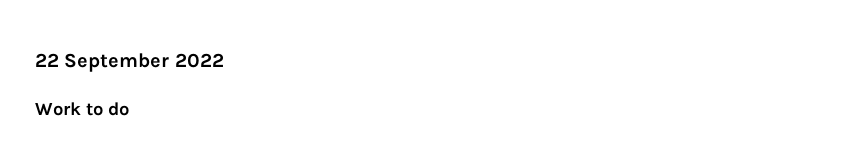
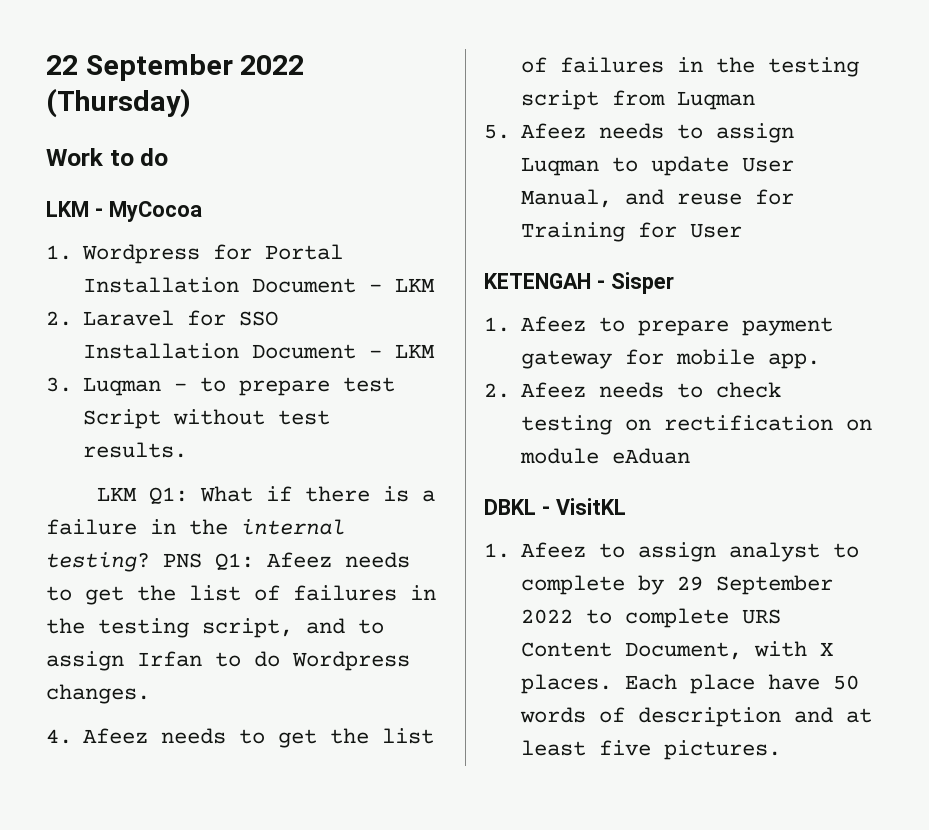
(224, 60) none -> [46,88,191,118] (Thursday)
(129, 109) none -> [46,201,202,222] [46,244,344,264] [83,277,436,293] [46,310,279,326] [83,343,436,359] [46,377,396,396] [83,409,331,429] [83,442,188,458] [97,486,436,505] [46,519,345,535] [46,552,410,572] [46,585,436,605] [46,618,384,638] [46,651,410,671] [46,684,150,704] [46,728,435,748] [521,57,860,77] [521,90,756,110] [484,123,795,143] [521,156,795,176] [521,189,795,208] [521,222,743,242] [484,272,674,294] [484,316,834,336] [521,349,821,369] [484,382,782,398] [521,415,873,435] [520,448,691,464] [484,498,626,515] [484,542,860,562] [521,575,834,595] [521,608,782,628] [521,641,834,660] [521,674,860,694] [520,707,873,727] [521,740,782,760] // LKM - MyCocoa // 1. Wordpress for Portal Installation Document - LKM // 2. Laravel for SSO Installation Document - LKM // 3. Luqman - to prepare test Script without test results. // LKM Q1: What if there is a failure in the internal testing? PNS Q1: Afeez needs to get the list of failures in the testing script, and to assign Irfan to do Wordpress changes. // 4. Afeez needs to get the list of failures in the testing script from Luqman // 5. Afeez needs to assign Luqman to update User Manual, and reuse for Training for User // KETENGAH - Sisper // 1. Afeez to prepare payment gateway for mobile app. // 2. Afeez needs to check testing on rectification on module eAduan // DBKL - VisitKL // 1. Afeez to assign analyst to complete by 29 September 2022 to complete URS Content Document, with X places. Each place have 50 words of description and at least five pictures.

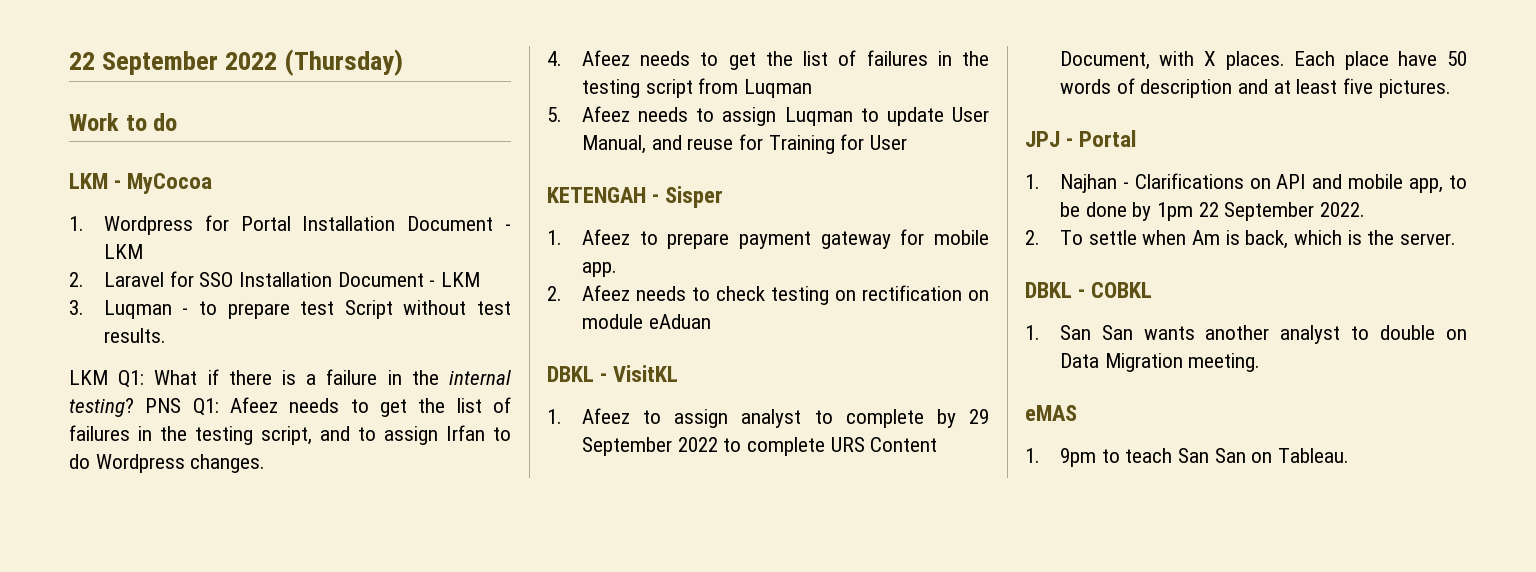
(782, 750) none -> [1025,130,1137,147] [1025,173,1467,193] [1059,202,1365,221] [1025,230,1456,249] [1025,282,1153,298] [1025,325,1467,344] [1059,353,1261,372] [1025,405,1077,421] [1025,448,1349,467] // JPJ - Portal // 1. Najhan - Clarifications on API and mobile app, to be done by 1pm 22 September 2022. // 2. To settle when Am is back, which is the server. // DBKL - COBKL // 1. San San wants another analyst to double on Data Migration meeting. // eMAS // 1. 9pm to teach San San on Tableau.

